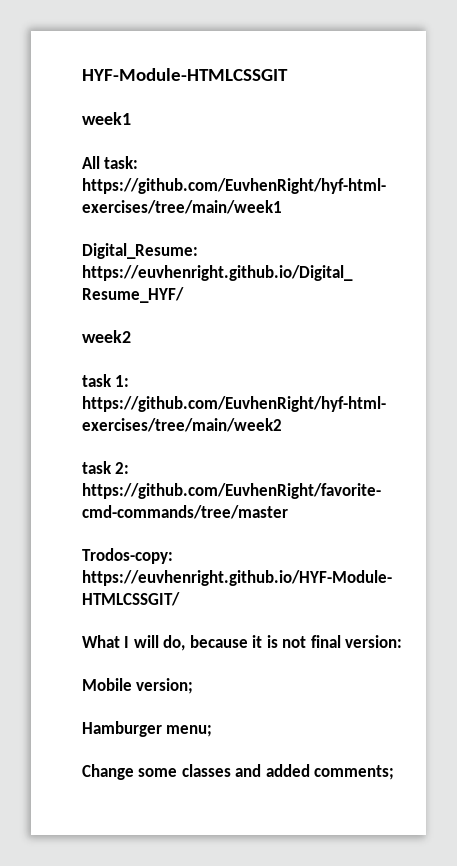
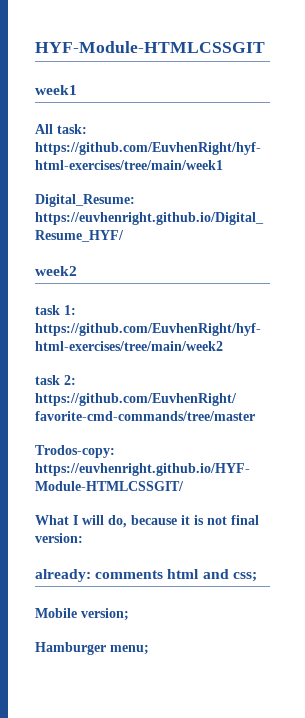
(403, 641) none -> [35,569,257,582] // already: comments html and css;
[82,764,395,780] // Change some classes and added comments; -> (149, 650) none

